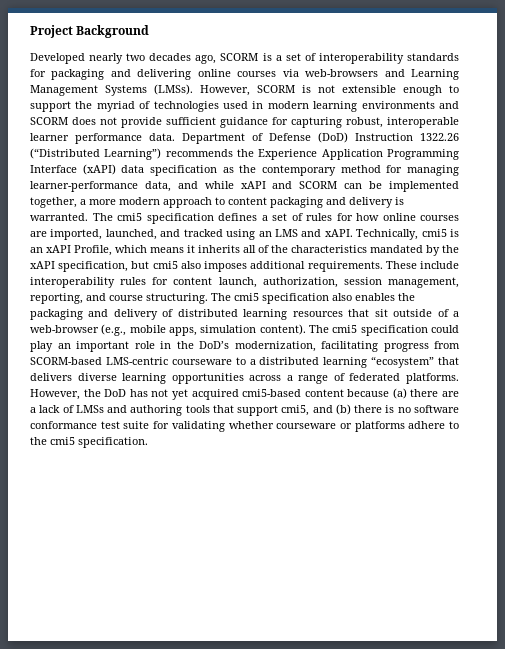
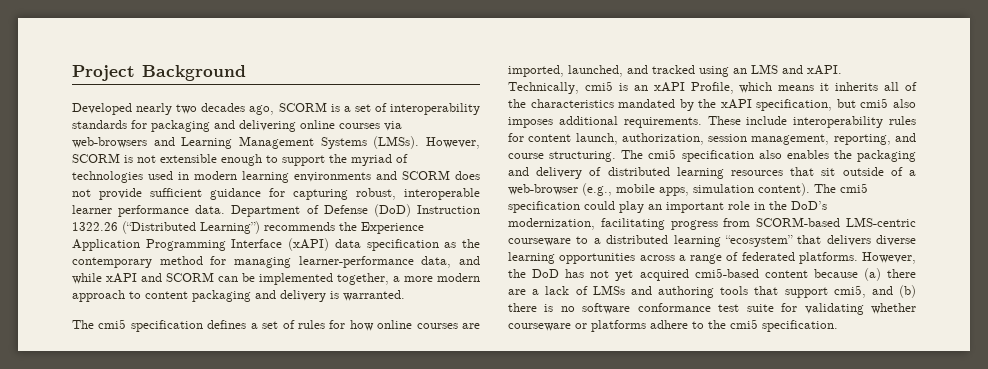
(88, 217) none -> (405, 295) //

